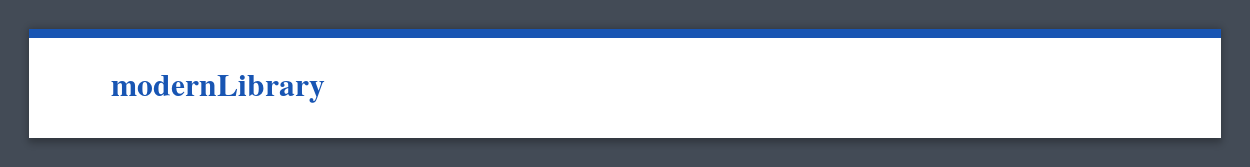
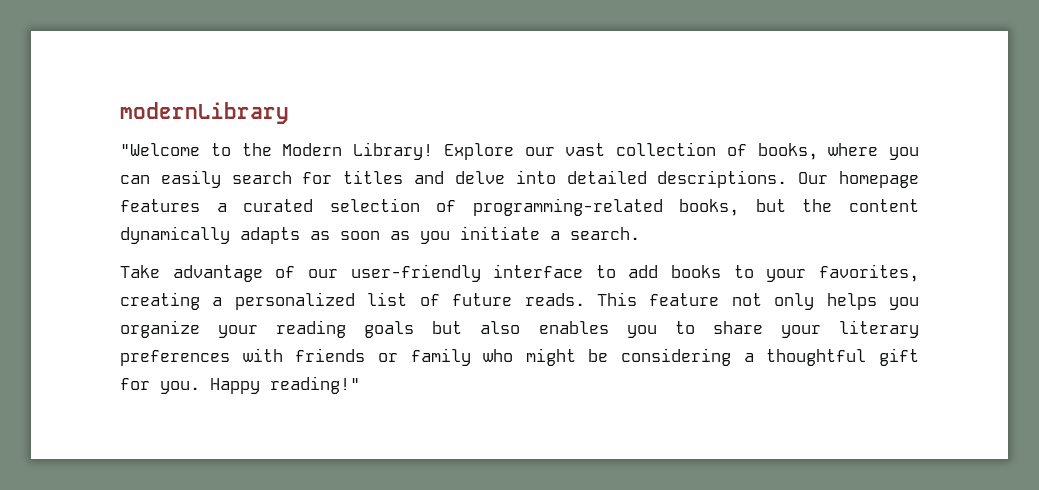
(325, 89) none -> [120,142,919,160] [120,170,920,188] [120,198,919,216] [120,226,640,244] [120,264,919,282] [120,292,919,310] [120,320,920,338] [120,348,919,366] [120,376,360,394] // "Welcome to the Modern Library! Explore our vast collection of books, where you can easily search for titles and delve into detailed descriptions. Our homepage features a curated selection of programming-related books, but the content dynamically adapts as soon as you initiate a search. // Take advantage of our user-friendly interface to add books to your favorites, creating a personalized list of future reads. This feature not only helps you organize your reading goals but also enables you to share your literary preferences with friends or family who might be considering a thoughtful gift for you. Happy reading!"

